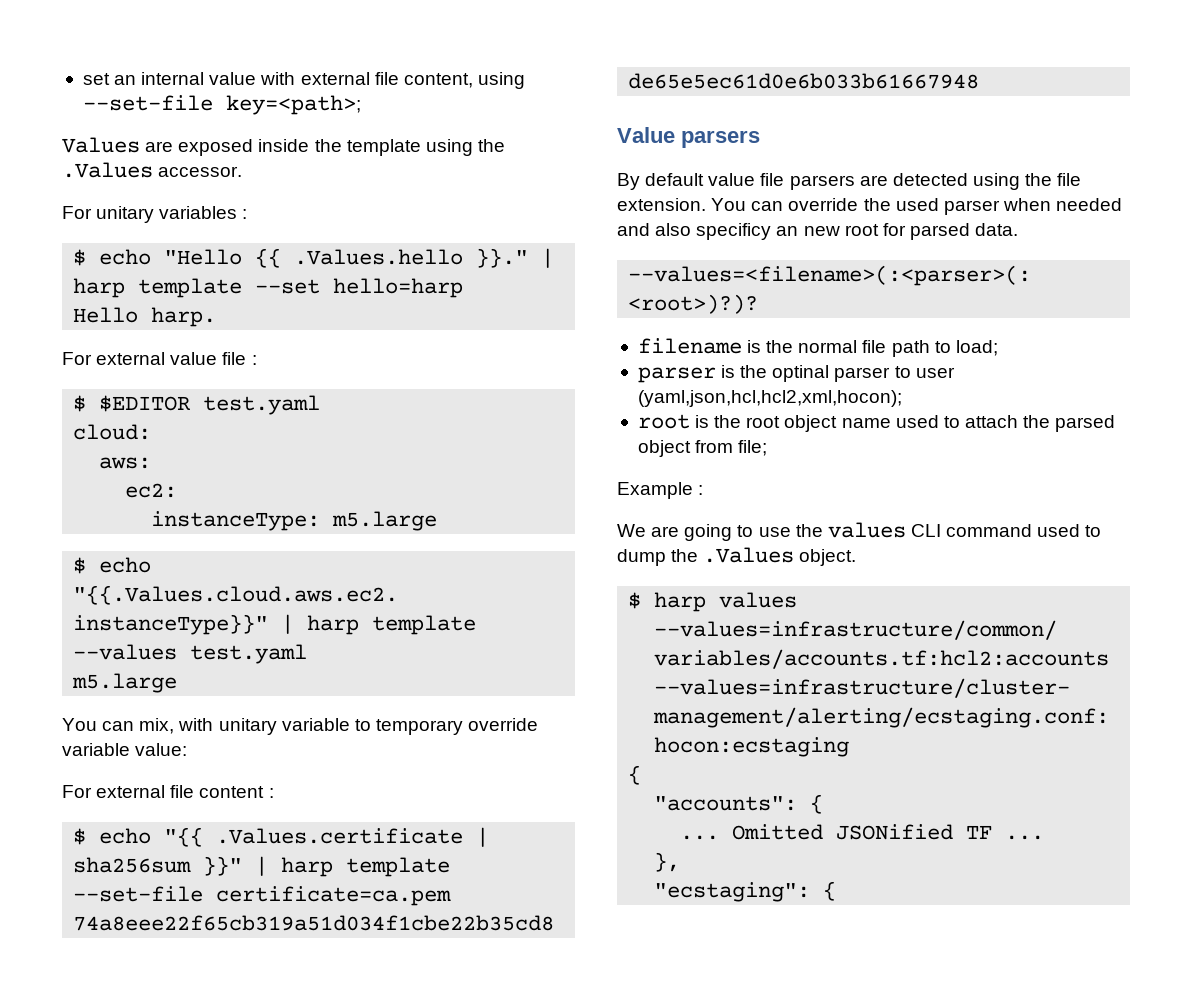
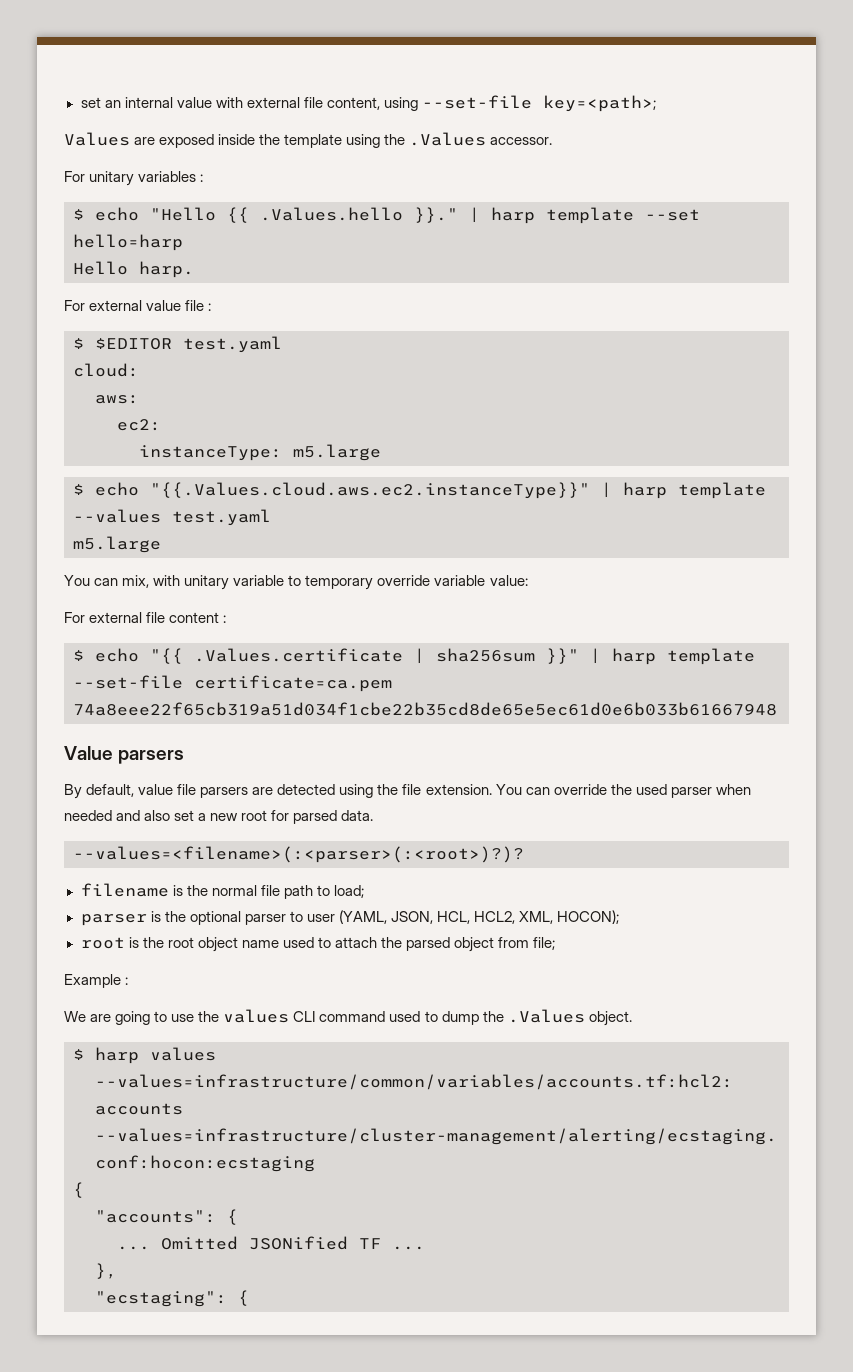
[645,173,705,186] default -> [86,784,135,797] default,
[696,223,799,240] specificy an -> [174,810,207,821] set a
[772,365,830,382] optinal -> [189,911,241,925] optional
[637,390,902,407] (yaml,json,hcl,hcl2,xml,hocon); -> [338,910,620,924] (YAML, JSON, HCL, HCL2, XML, HOCON);

